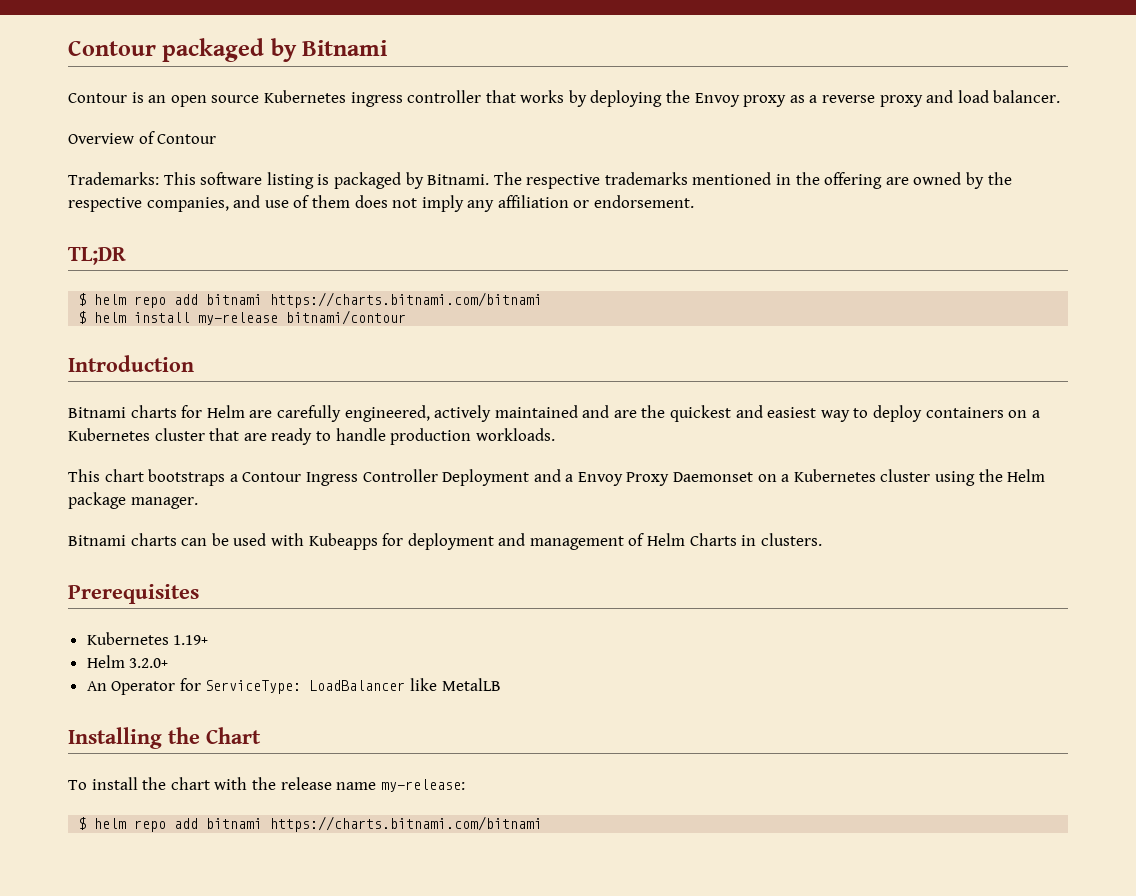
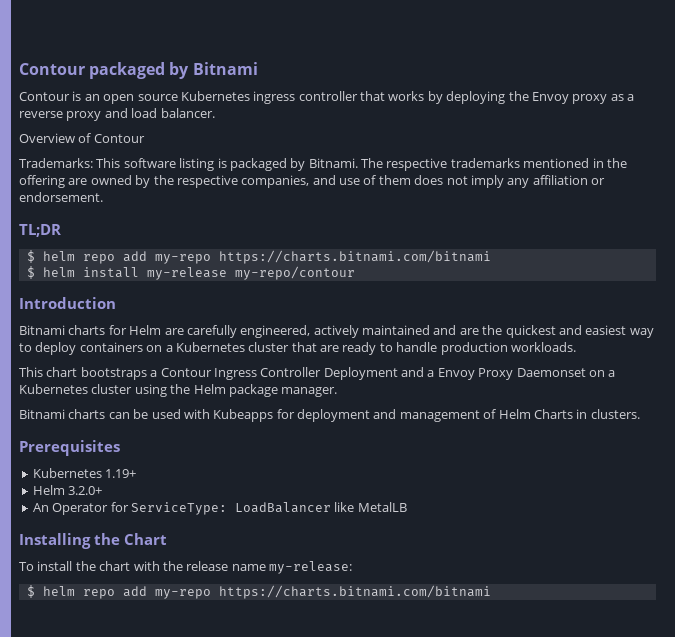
[206,294,263,305] bitnami -> [154,254,211,264] my-repo
[286,310,407,325] bitnami/contour -> [234,266,355,280] my-repo/contour
[206,818,263,829] bitnami -> [154,589,211,599] my-repo

